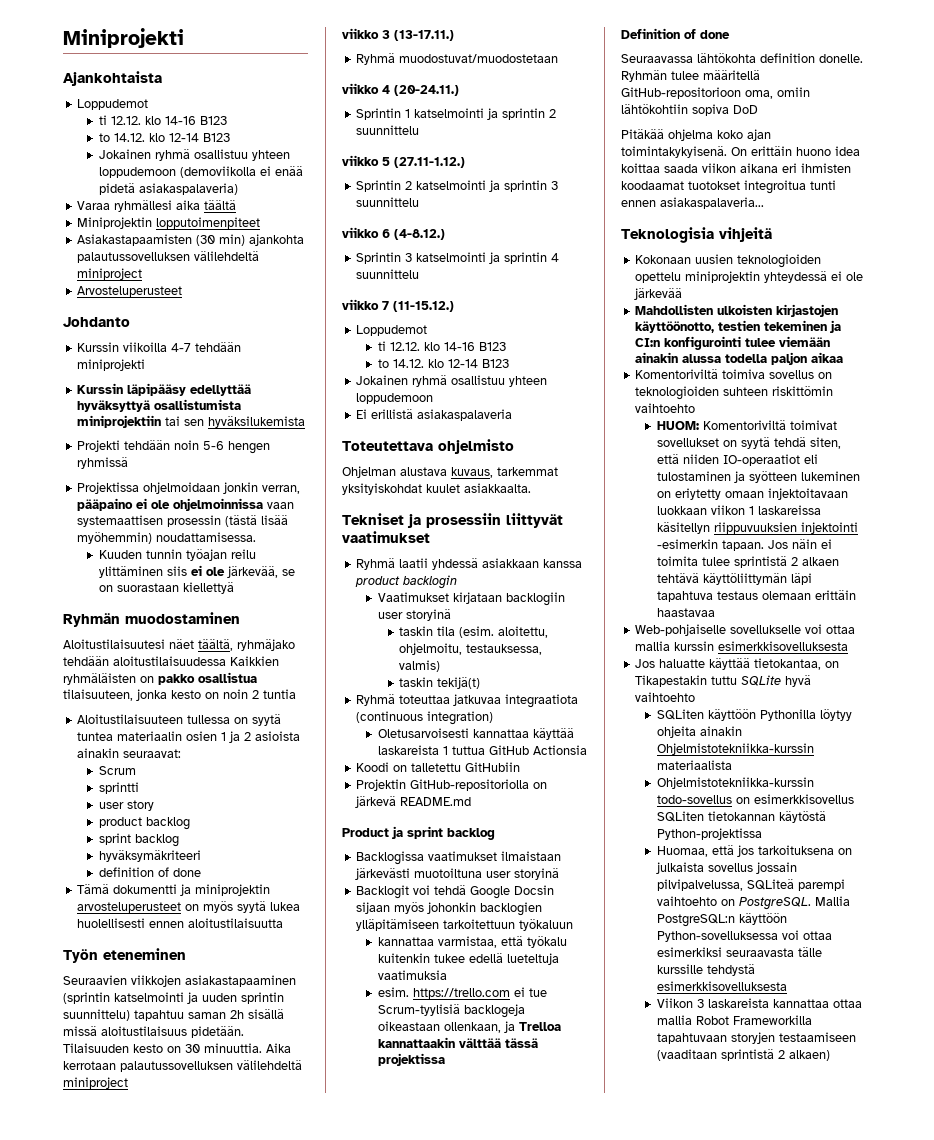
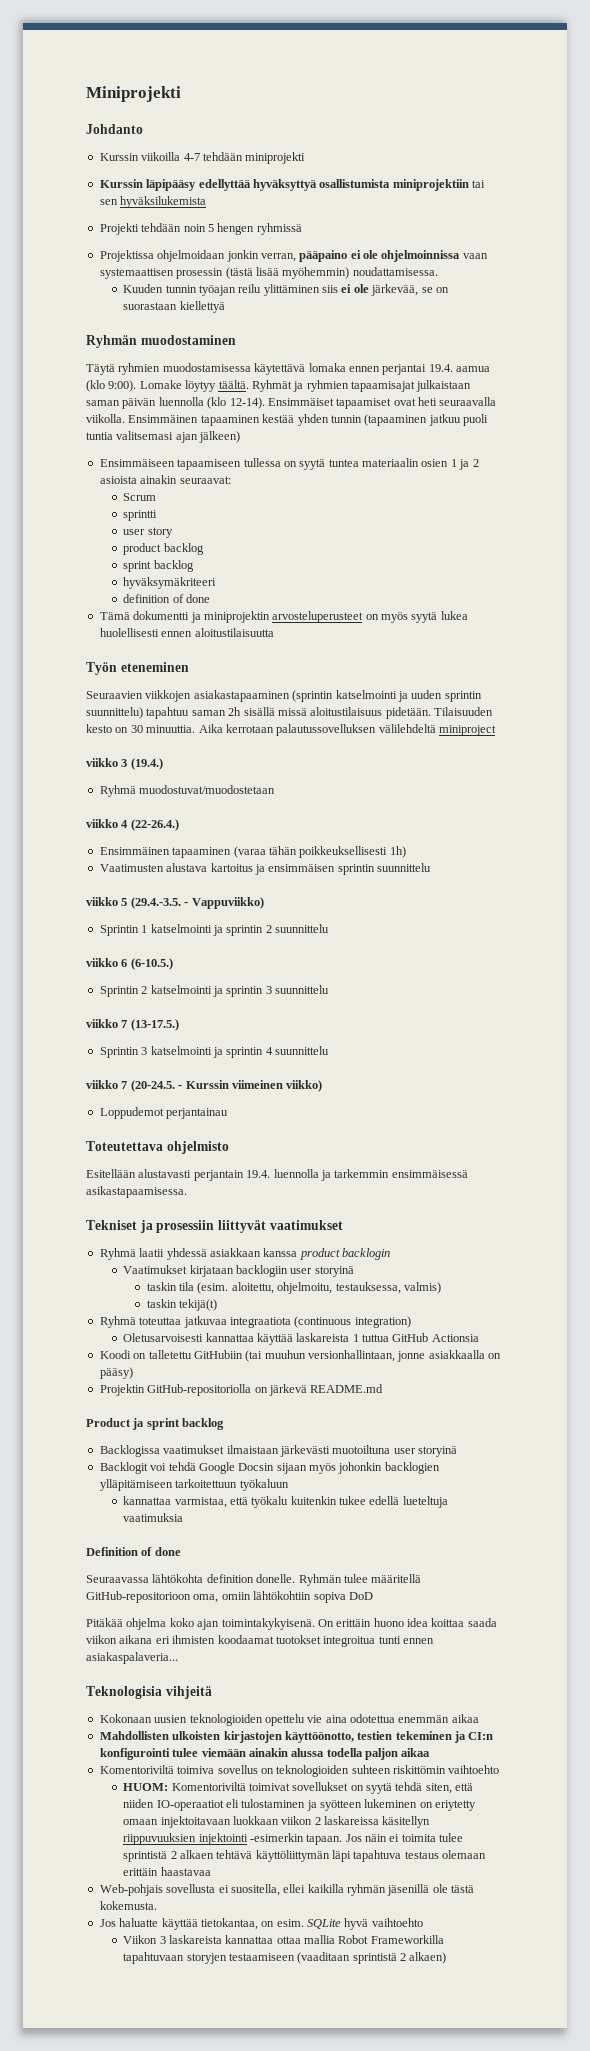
[63,71,162,86] [77,99,149,110] [98,115,227,125] [98,133,230,142] [98,149,290,161] [98,166,303,178] [98,183,238,195] [77,200,237,212] [77,217,261,229] [77,234,305,246] [77,251,260,263] [77,268,143,280] [77,286,183,297] // Ajankohtaista // Loppudemot // ti 12.12. klo 14-16 B123 // to 14.12. klo 12-14 B123 // Jokainen ryhmä osallistuu yhteen loppudemoon (demoviikolla ei enää pidetä asiakaspalaveria) // Varaa ryhmällesi aika täältä // Miniprojektin lopputoimenpiteet // Asiakastapaamisten (30 min) ajankohta palautussovelluksen välilehdeltä miniproject // Arvosteluperusteet -> (181, 94) none
[203,441,225,450] 5-6 -> [207,224,214,232] 5
[63,639,295,651] [63,656,279,666] [63,672,257,685] [63,689,296,701] [77,714,184,724] Aloitustilaisuutesi näet täältä, ryhmäjako tehdään aloitustilaisuudessa Kaikkien ryhmäläisten on pakko osallistua tilaisuuteen, jonka kesto on noin 2 tuntia // Aloitustilaisuuteen -> [86,363,490,375] [86,380,472,392] [86,397,497,409] [86,414,488,426] [86,431,241,443] [99,459,242,470] Täytä ryhmien muodostamisessa käytettävä lomaka ennen perjantai 19.4. aamua (klo 9:00). Lomake löytyy täältä. Ryhmät ja ryhmien tapaamisajat julkaistaan saman päivän luennolla (klo 12-14). Ensimmäiset tapaamiset ovat heti seuraavalla viikolla. Ensimmäinen tapaaminen kestää yhden tunnin (tapaaminen jatkuu puoli tuntia valitsemasi ajan jälkeen) // Ensimmäiseen tapaamiseen
[394,30,454,41] (13-17.11.) -> [130,758,163,770] (19.4.)
[394,85,459,96] (20-24.11.) -> [130,819,179,831] [99,846,406,858] [99,863,431,875] [86,897,264,909] (22-26.4.) // Ensimmäinen tapaaminen (varaa tähän poikkeuksellisesti 1h) // Vaatimusten alustava kartoitus ja ensimmäisen sprintin suunnittelu // viikko 5 (29.4.-3.5. - Vappuviikko)
[382,157,465,168] 5 (27.11-1.12.) -> [121,958,173,970] 6 (6-10.5.)
[382,229,445,240] 6 (4-8.12.) -> [121,1019,179,1031] 7 (13-17.5.)
[393,301,454,312] [356,325,428,336] [377,341,506,351] [377,359,509,368] [356,375,548,387] [356,393,434,404] [356,409,513,421] [342,439,514,454] [342,466,558,478] [342,483,531,495] (11-15.12.) // Loppudemot // ti 12.12. klo 14-16 B123 // to 14.12. klo 12-14 B123 // Jokainen ryhmä osallistuu yhteen loppudemoon // Ei erillistä asiakaspalaveria // Toteutettava ohjelmisto // Ohjelman alustava kuvaus, tarkemmat yksityiskohdat kuulet asiakkaalta. -> [130,1080,323,1092] [99,1107,229,1119] [86,1141,229,1154] [86,1169,468,1181] [86,1186,187,1198] (20-24.5. - Kurssin viimeinen viikko) // Loppudemot perjantainau // Toteutettava ohjelmisto // Esitellään alustavasti perjantain 19.4. luennolla ja tarkemmin ensimmäisessä asikastapaamisessa.
(521, 767) none -> [245,1350,502,1362] [99,1367,133,1379] (tai muuhun versionhallintaan, jonne asiakkaalla on pääsy)
[377,987,547,999] [377,1004,525,1018] [377,1021,561,1033] [377,1037,538,1048] [377,1053,445,1066] // esim. https://trello.com ei tue Scrum-tyylisiä backlogeja oikeastaan ollenkaan, ja Trelloa kannattaakin välttää tässä projektissa -> (184, 1517) none
[685,271,864,283] [634,288,683,300] miniprojektin yhteydessä ei ole järkevää -> [307,1714,479,1723] vie aina odotettua enemmän aikaa
[748,506,754,515] 1 -> [314,1817,321,1825] 2
[635,624,856,636] [635,641,849,651] Web-pohjaiselle sovellukselle voi ottaa mallia kurssin esimerkkisovelluksesta -> [99,1884,475,1896] [99,1901,157,1910] Web-pohjais sovellusta ei suositella, ellei kaikilla ryhmän jäsenillä ole tästä kokemusta.
[635,675,738,687] Tikapestakin tuttu -> [276,1919,304,1927] esim.
[656,709,852,721] [656,726,742,738] [656,743,814,755] [656,760,732,770] [656,777,814,789] [656,794,854,804] [656,811,826,823] [656,828,762,840] [656,845,852,857] [655,862,797,874] [656,879,845,891] [656,896,850,910] [656,913,787,927] [656,930,832,942] [656,947,822,957] [656,964,755,976] [656,981,787,991] // SQLiten käyttöön Pythonilla löytyy ohjeita ainakin Ohjelmistotekniikka-kurssin materiaalista // Ohjelmistotekniikka-kurssin todo-sovellus on esimerkkisovellus SQLiten tietokannan käytöstä Python-projektissa // Huomaa, että jos tarkoituksena on julkaista sovellus jossain pilvipalvelussa, SQLiteä parempi vaihtoehto on PostgreSQL. Mallia PostgreSQL:n käyttöön Python-sovelluksessa voi ottaa esimerkiksi seuraavasta tälle kurssille tehdystä esimerkkisovelluksesta -> (423, 1922) none

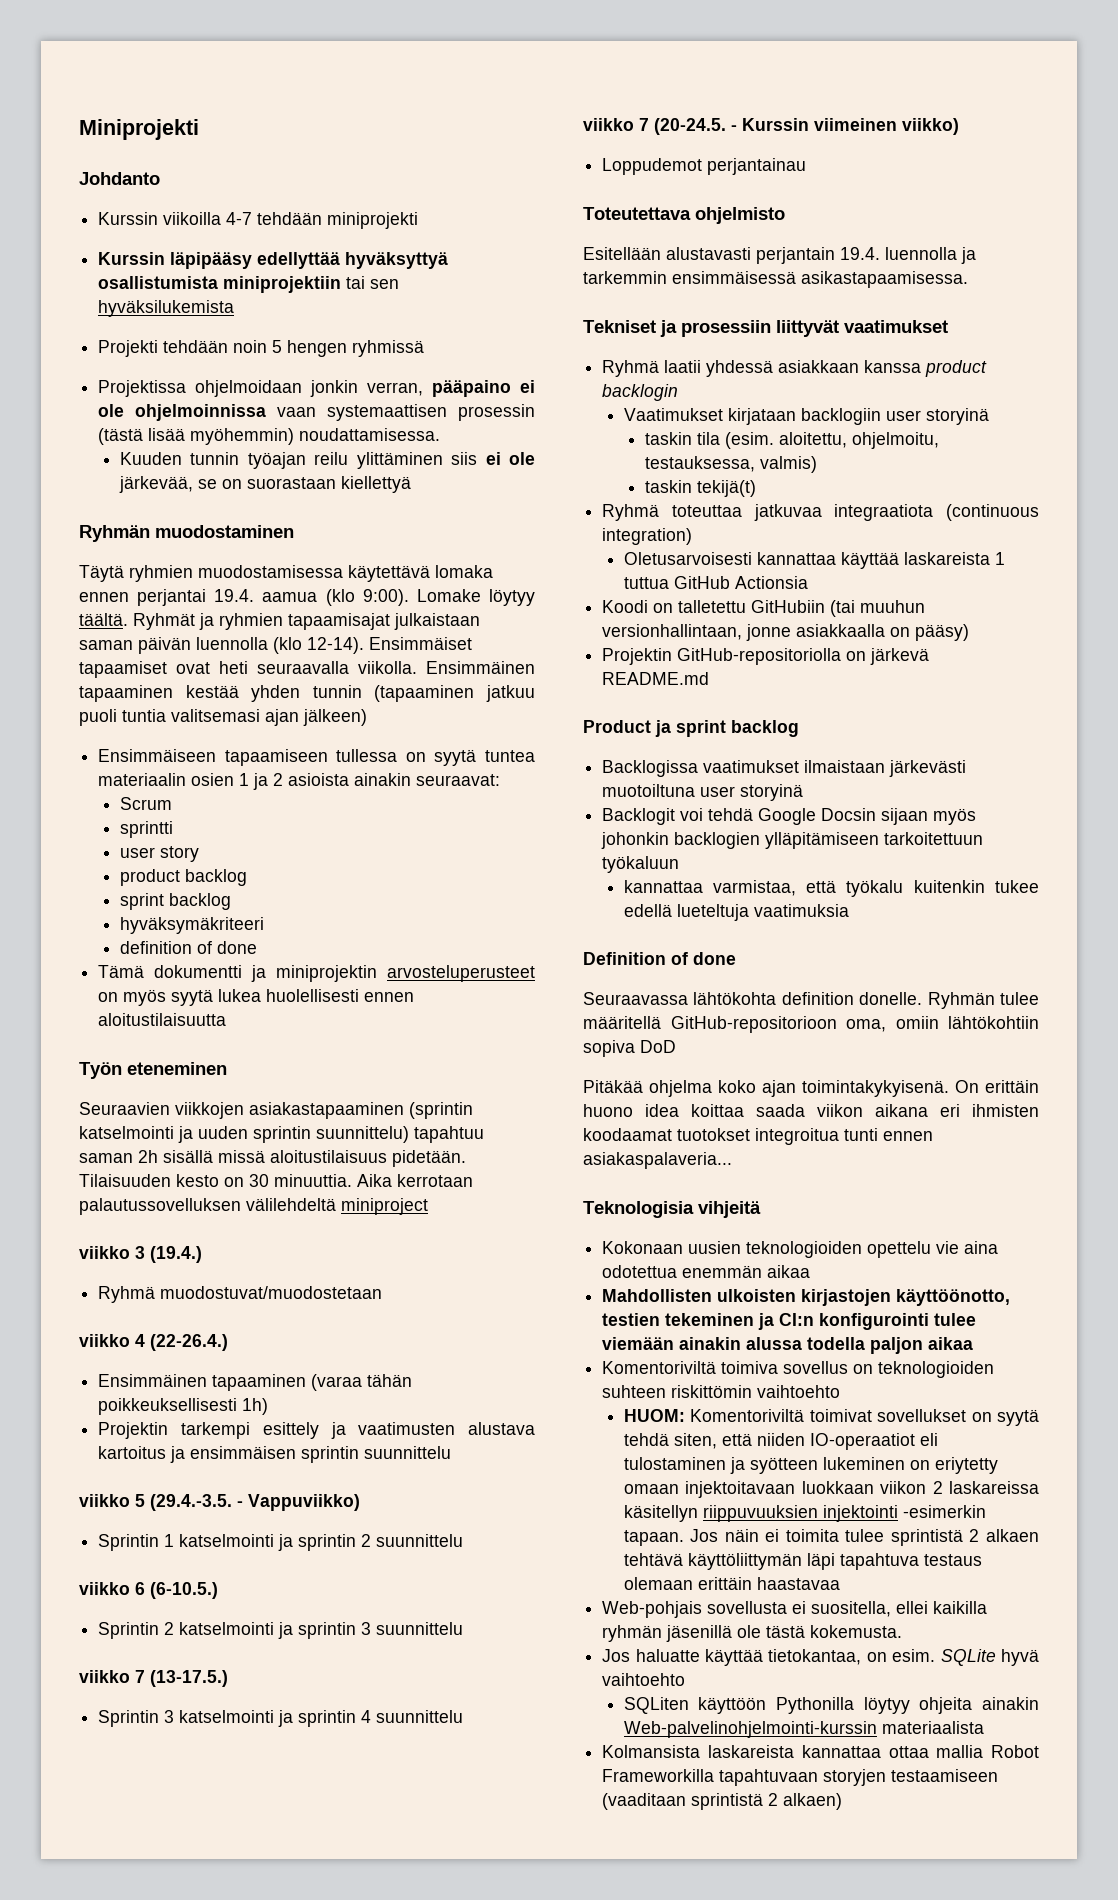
[99,864,164,872] Vaatimusten -> [98,1422,456,1439] Projektin tarkempi esittely ja vaatimusten
[123,1935,166,1944] Viikon 3 -> [623,1697,1039,1714] [623,1721,984,1738] [602,1745,701,1758] SQLiten käyttöön Pythonilla löytyy ohjeita ainakin Web-palvelinohjelmointi-kurssin materiaalista // Kolmansista

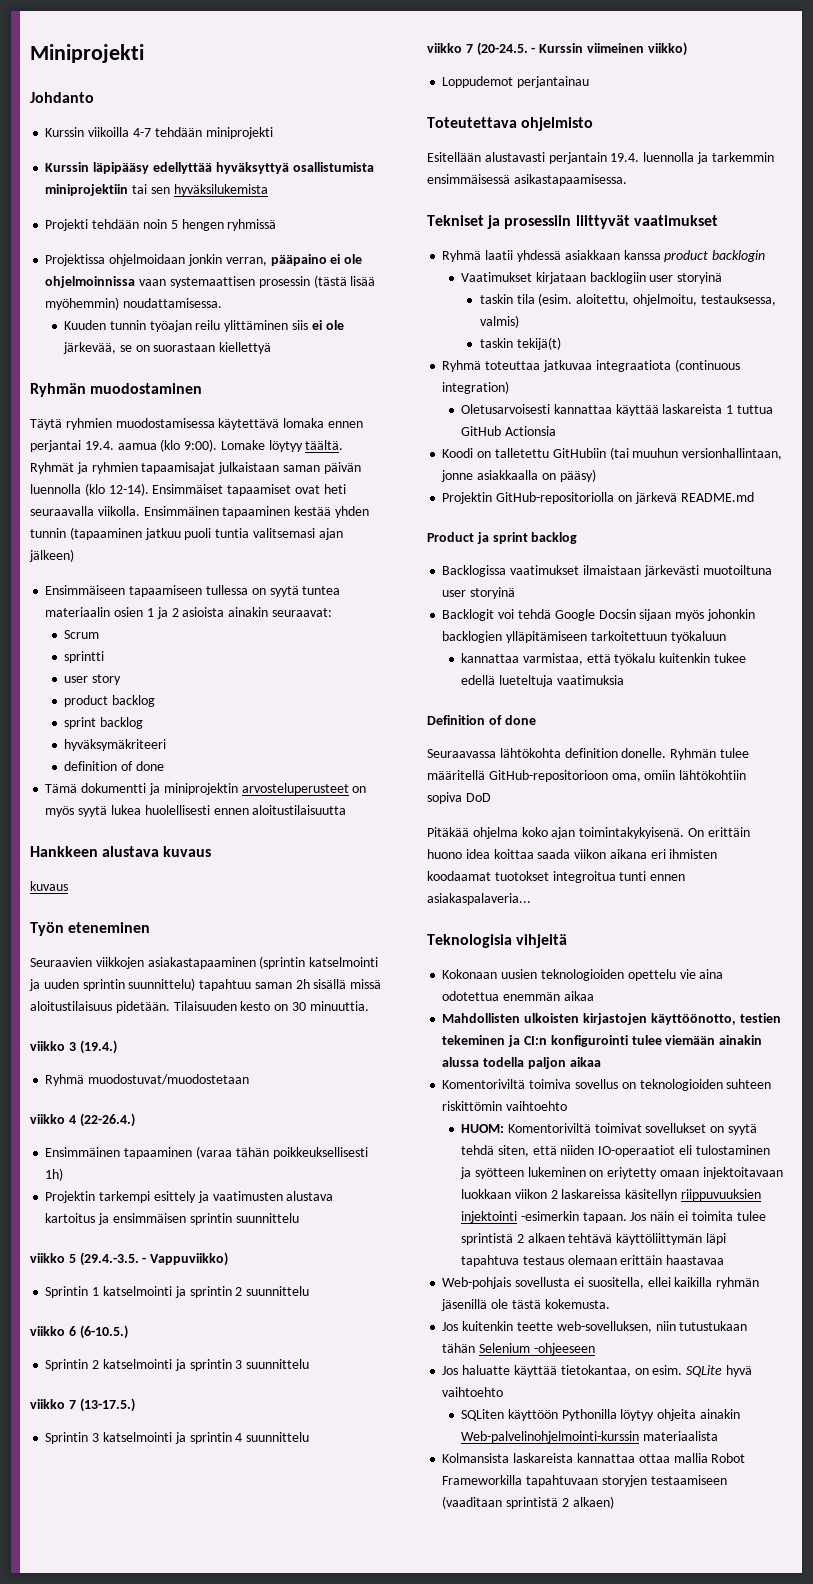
(227, 1019) none -> [30,846,212,857] [30,881,68,891] // Hankkeen alustava kuvaus // kuvaus
[357,1174,473,1187] [79,1198,428,1215] Aika kerrotaan palautussovelluksen välilehdeltä miniproject -> (369, 1006) none
(903, 1631) none -> [442,1321,748,1333] [442,1343,595,1355] // Jos kuitenkin teette web-sovelluksen, niin tutustukaan tähän Selenium -ohjeeseen

